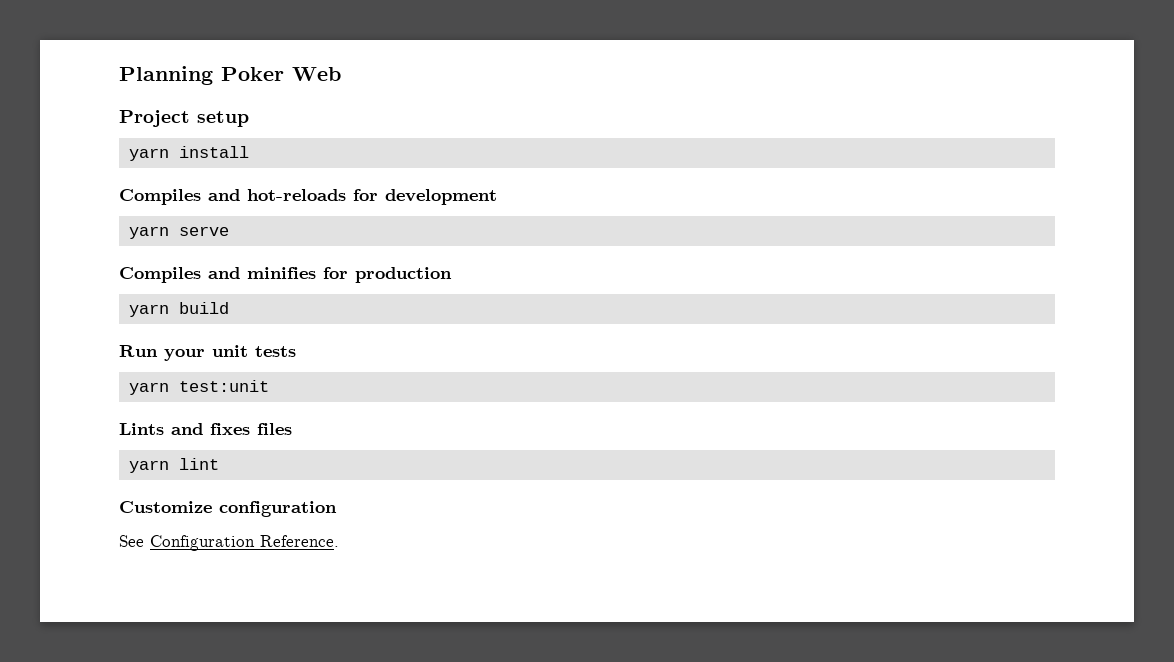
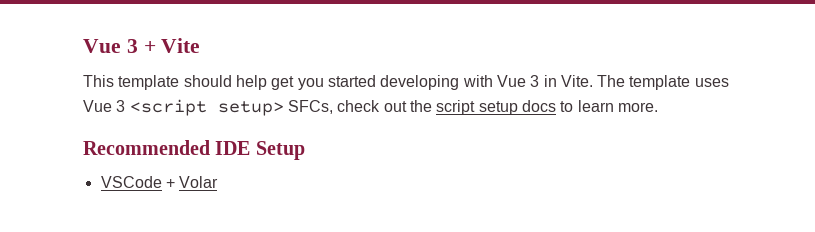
[119,66,341,85] [119,110,249,127] [128,146,249,161] [119,189,497,205] [128,226,229,239] [119,267,452,283] [128,302,229,317] [119,345,296,361] [128,380,269,395] [119,423,292,435] [128,458,219,473] [119,501,337,517] [119,535,339,551] Planning Poker Web // Project setup // yarn install // Compiles and hot-reloads for development // yarn serve // Compiles and minifies for production // yarn build // Run your unit tests // yarn test:unit // Lints and fixes files // yarn lint // Customize configuration // See Configuration Reference. -> [83,38,201,53] [83,75,729,90] [83,99,658,116] [83,140,305,160] [100,176,219,188] Vue 3 + Vite // This template should help get you started developing with Vue 3 in Vite. The template uses Vue 3 <script setup> SFCs, check out the script setup docs to learn more. // Recommended IDE Setup // VSCode + Volar

